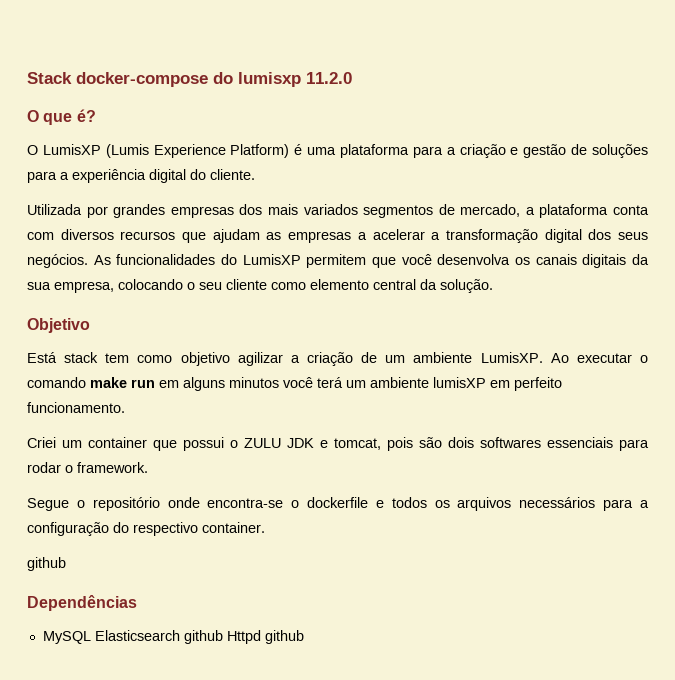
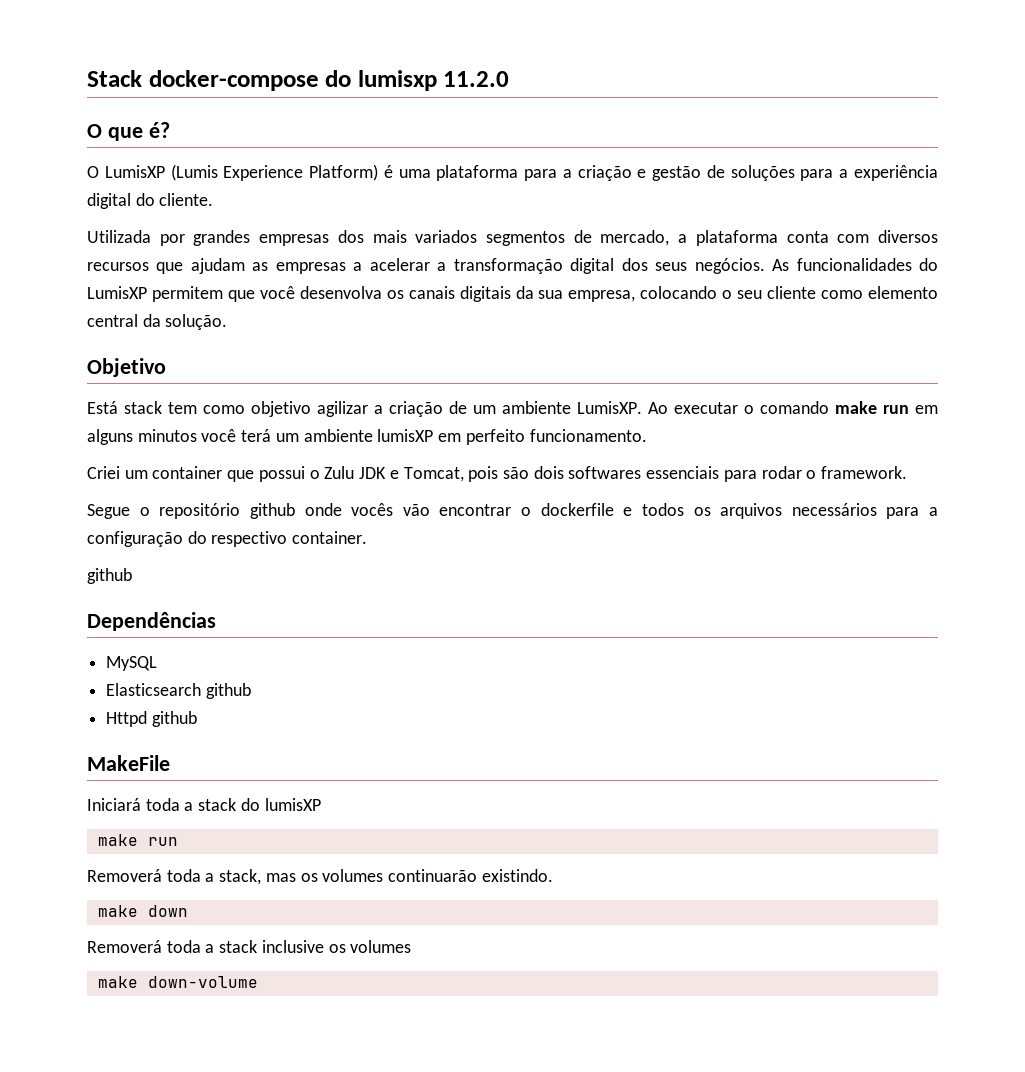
[244,438,281,448] ZULU -> [324,466,355,479] Zulu
[334,438,381,450] tomcat, -> [403,467,464,482] Tomcat,
[167,497,284,508] onde encontra-se -> [249,503,512,519] github onde vocês vão encontrar
(91, 637) none -> (158, 663) //
(223, 637) none -> (251, 691) //
(304, 637) none -> [87,755,170,771] [87,798,321,811] [97,834,178,846] [87,869,553,885] [97,905,188,917] [87,940,412,953] [97,976,258,988] // MakeFile // Iniciará toda a stack do lumisXP // make run // Removerá toda a stack, mas os volumes continuarão existindo. // make down // Removerá toda a stack inclusive os volumes // make down-volume

